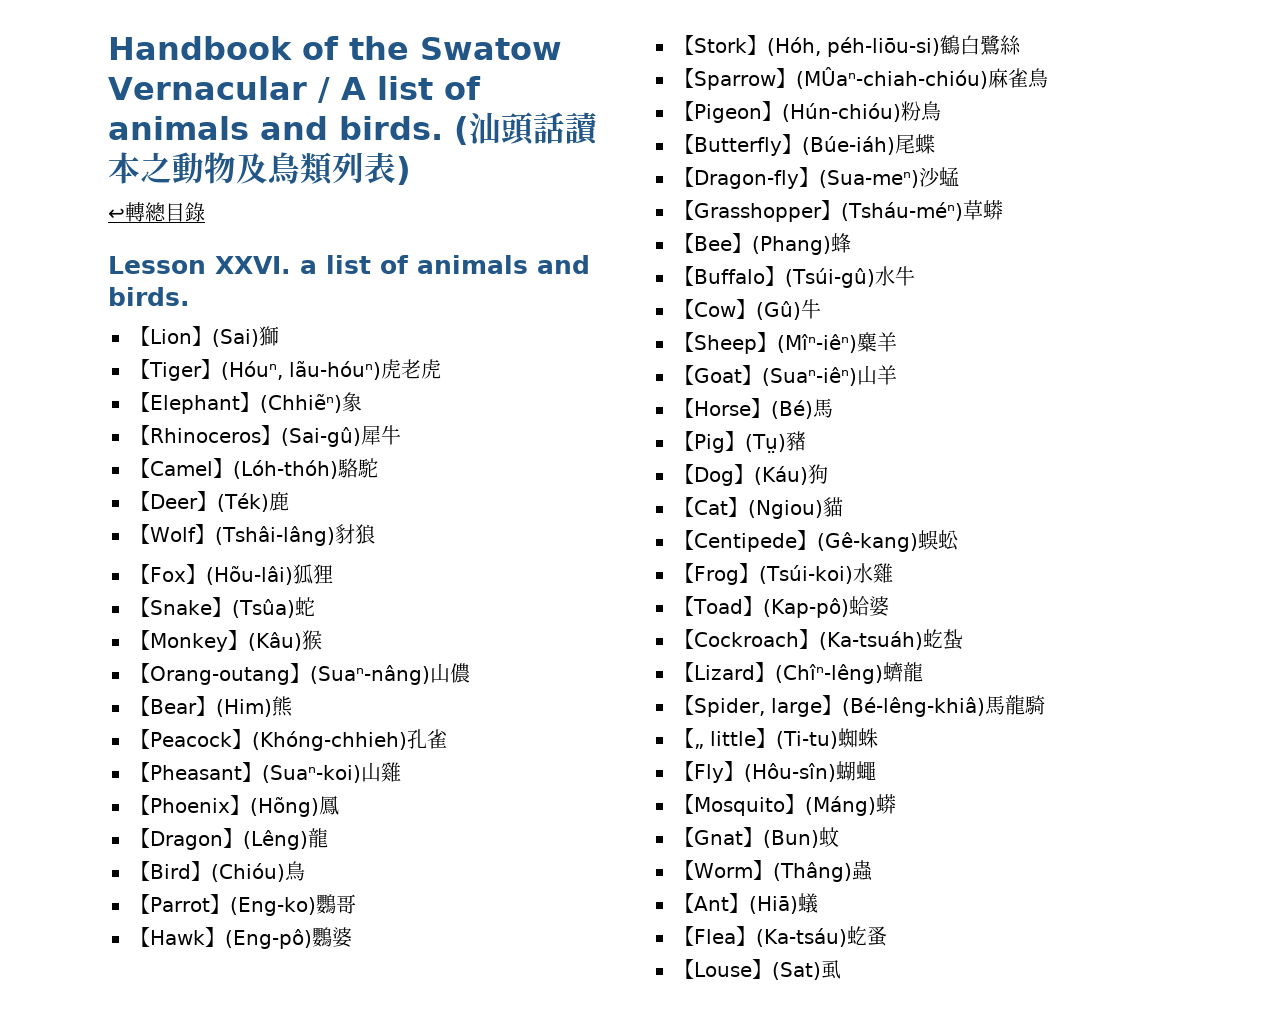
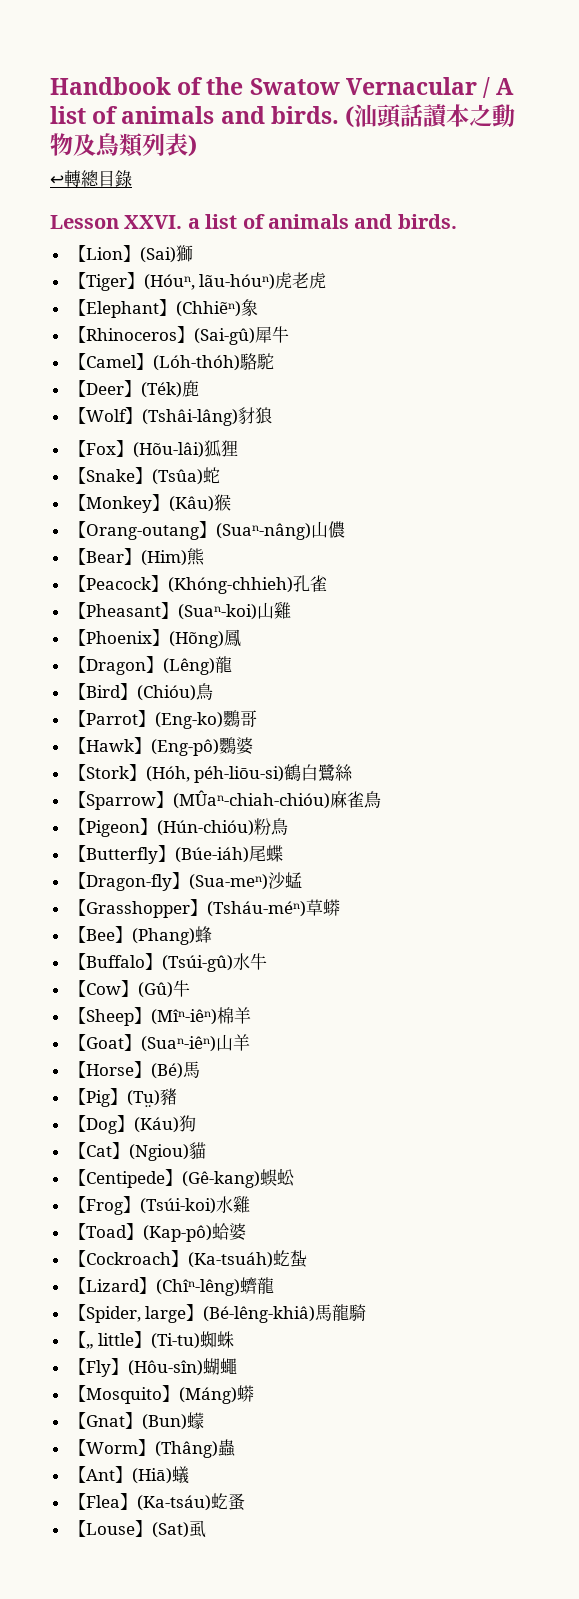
[857,332,877,352] 麋 -> [216,1007,234,1024] 棉
[819,827,839,847] 蚊 -> [186,1412,204,1429] 蠓

